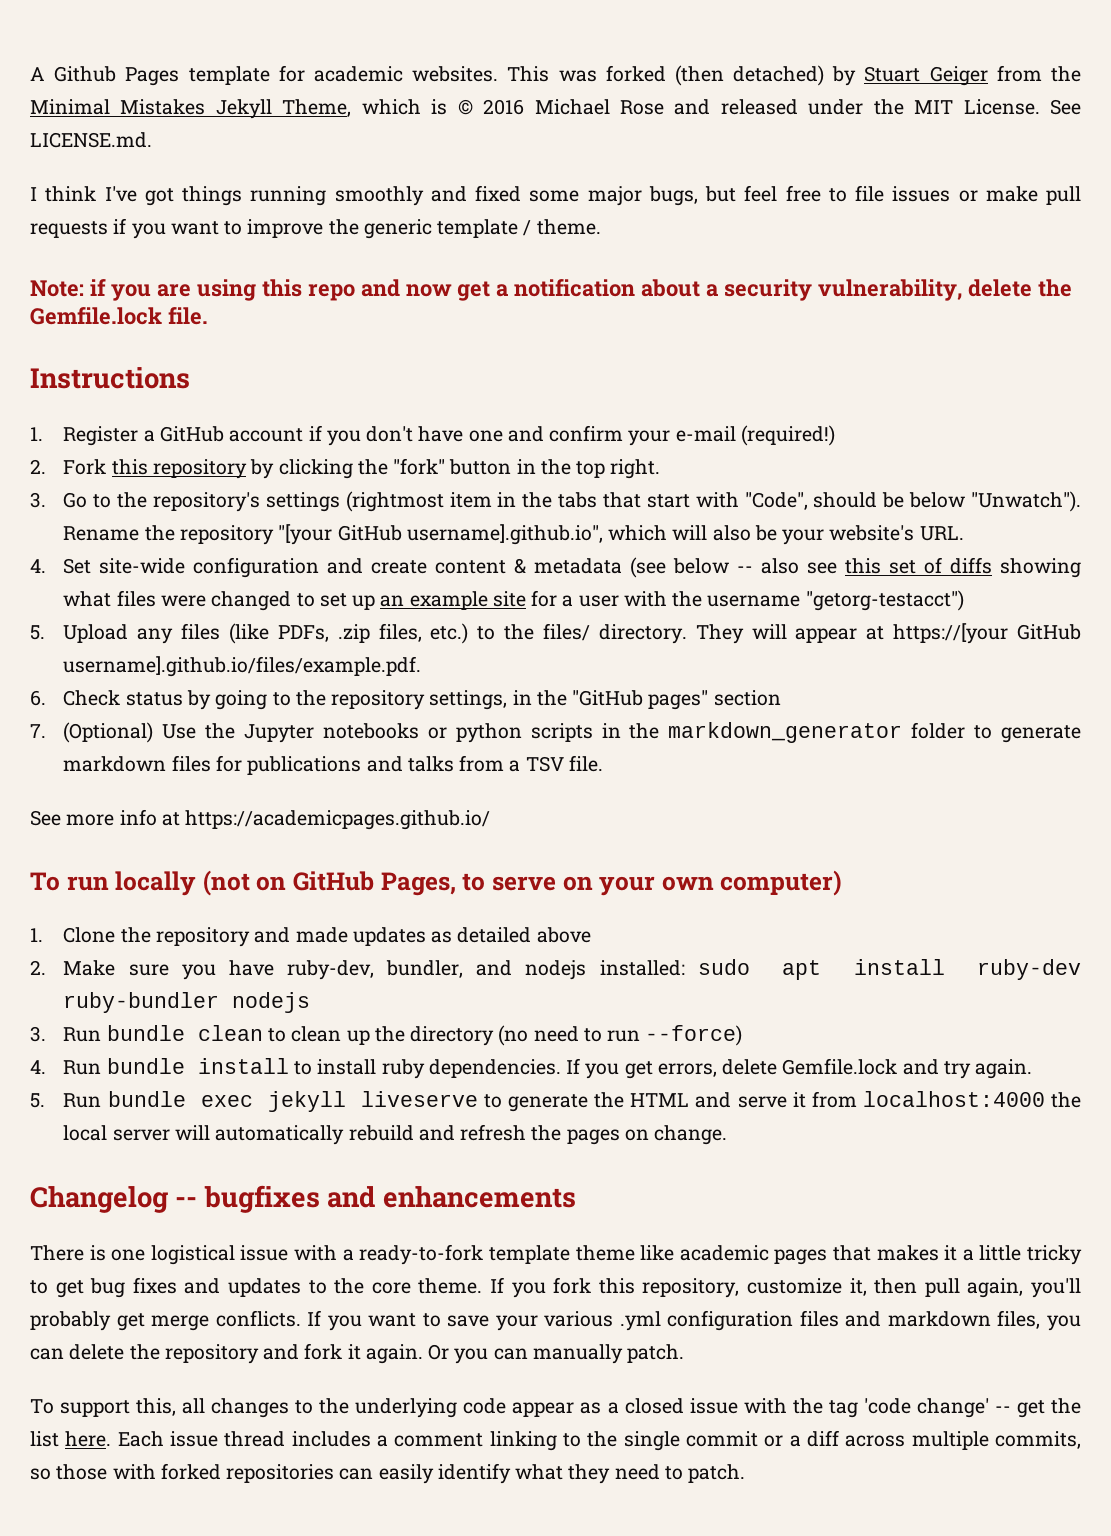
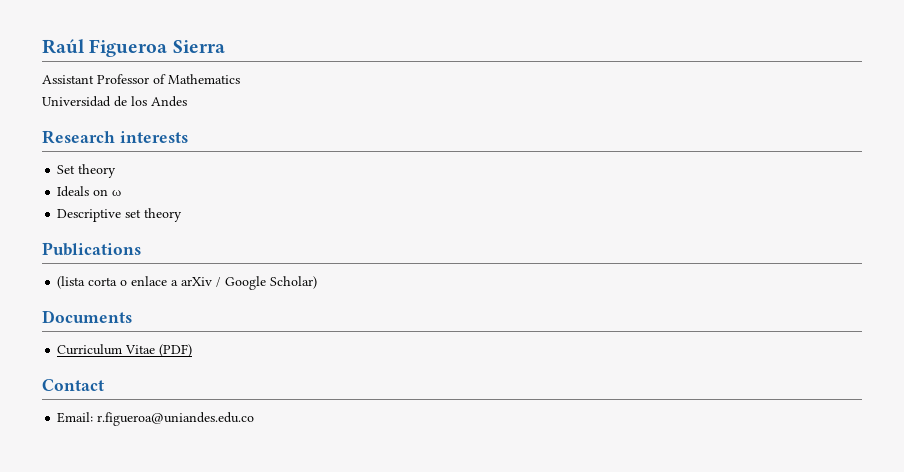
[30,65,1081,86] [30,99,1081,119] [30,132,152,148] [30,185,1081,206] [30,218,601,239] [30,279,1072,301] [30,307,208,325] [30,367,190,389] [30,425,835,446] [30,458,661,479] [30,491,1082,512] [63,524,964,545] [30,557,1081,578] [63,590,964,611] [30,623,1082,644] [63,656,422,677] [30,690,781,710] [30,722,1081,743] [63,755,603,775] [30,809,491,830] [30,870,843,896] [30,927,591,947] [30,959,1081,980] [63,992,311,1013] [30,1025,743,1046] [30,1058,1033,1079] [30,1091,1082,1112] [63,1124,728,1145] [30,1185,576,1213] [30,1244,1082,1265] [30,1277,1082,1298] [30,1310,1081,1331] [30,1343,685,1364] [30,1398,1081,1418] [30,1430,1082,1451] [30,1463,746,1484] A Github Pages template for academic websites. This was forked (then detached) by Stuart Geiger from the Minimal Mistakes Jekyll Theme, which is © 2016 Michael Rose and released under the MIT License. See LICENSE.md. // I think I've got things running smoothly and fixed some major bugs, but feel free to file issues or make pull requests if you want to improve the generic template / theme. // Note: if you are using this repo and now get a notification about a security vulnerability, delete the Gemfile.lock file. // Instructions // 1. Register a GitHub account if you don't have one and confirm your e-mail (required!) // 2. Fork this repository by clicking the "fork" button in the top right. // 3. Go to the repository's settings (rightmost item in the tabs that start with "Code", should be below "Unwatch"). Rename the repository "[your GitHub username].github.io", which will also be your website's URL. // 4. Set site-wide configuration and create content & metadata (see below -- also see this set of diffs showing what files were changed to set up an example site for a user with the username "getorg-testacct") // 5. Upload any files (like PDFs, .zip files, etc.) to the files/ directory. They will appear at https://[your GitHub username].github.io/files/example.pdf. // 6. Check status by going to the repository settings, in the "GitHub pages" section // 7. (Optional) Use the Jupyter notebooks or python scripts in the markdown_generator folder to generate markdown files for publications and talks from a TSV file. // See more info at https://academicpages.github.io/ // To run locally (not on GitHub Pages, to serve on your own computer) // 1. Clone the repository and made updates as detailed above // 2. Make sure you have ruby-dev, bundler, and nodejs installed: sudo apt install ruby-dev ruby-bundler nodejs // 3. Run bundle clean to clean up the directory (no need to run --force) // 4. Run bundle install to install ruby dependencies. If you get errors, delete Gemfile.lock and try again. // 5. Run bundle exec jekyll liveserve to generate the HTML and serve it from localhost:4000 the local server will automatically rebuild and refresh the pages on change. // Changelog -- bugfixes and enhancements // There is one logistical issue with a ready-to-fork template theme like academic pages that makes it a little tricky to get bug fixes and updates to the core theme. If you fork this repository, customize it, then pull again, you'll probably get merge conflicts. If you want to save your various .yml configuration files and markdown files, you can delete the repository and fork it again. Or you can manually patch. // To support this, all changes to the underlying code appear as a closed issue with the tag 'code change' -- get the list here. Each issue thread includes a comment linking to the single commit or a diff across multiple commits, so those with forked repositories can easily identify what they need to patch. -> [42,39,225,57] [42,74,240,84] [42,96,187,107] [42,130,188,144] [57,164,117,178] [57,186,122,197] [57,208,183,222] [42,242,141,256] [57,276,318,290] [42,310,132,323] [57,344,193,357] [42,379,104,391] [57,412,255,426] Raúl Figueroa Sierra // Assistant Professor of Mathematics // Universidad de los Andes // Research interests // Set theory // Ideals on ω // Descriptive set theory // Publications // (lista corta o enlace a arXiv / Google Scholar) // Documents // Curriculum Vitae (PDF) // Contact // Email: r.figueroa@uniandes.edu.co

